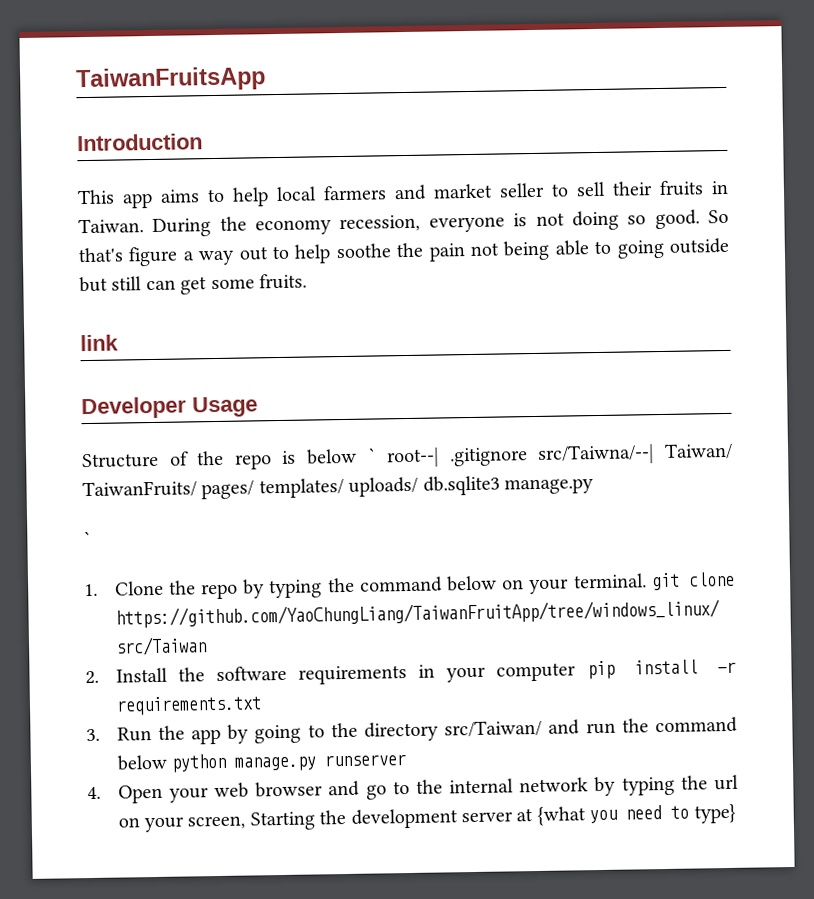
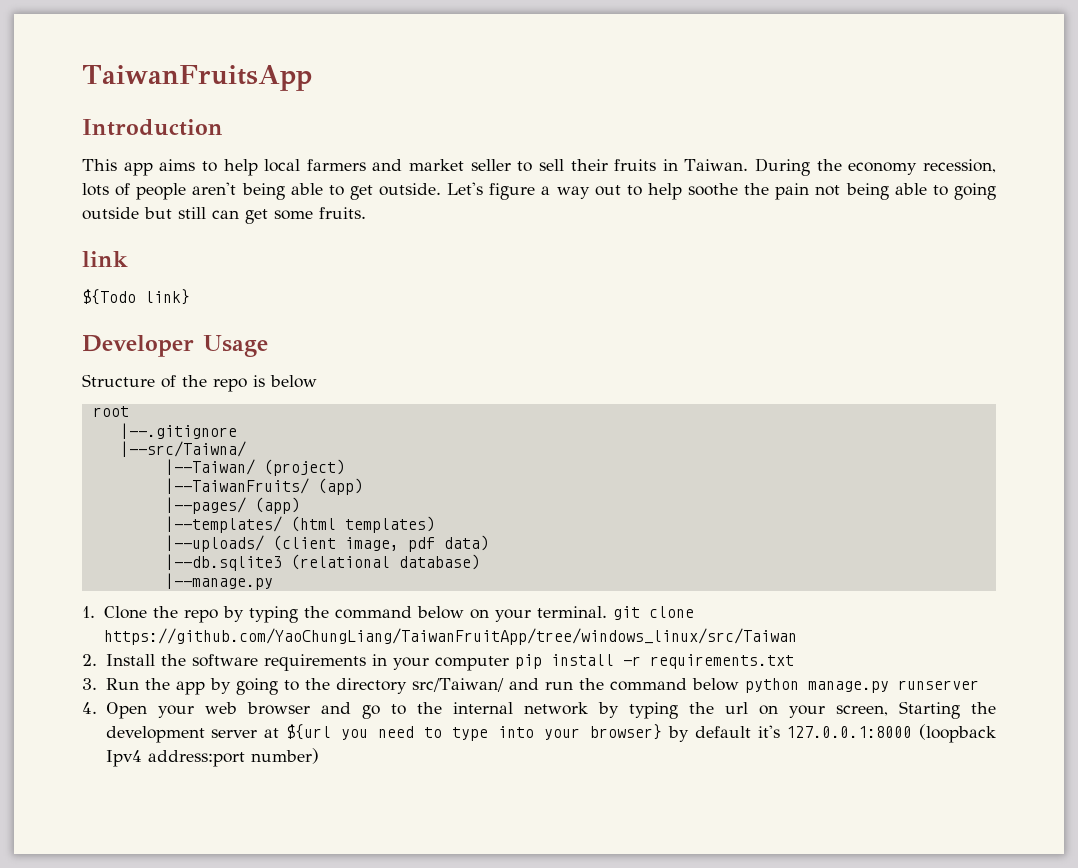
[428,209,730,233] [78,247,124,263] everyone is not doing so good. So that's -> [82,182,484,200] lots of people aren't being able to get outside. Let's
(119, 343) none -> [82,289,190,305] // ${Todo link}
[366,442,734,468] [82,475,594,500] [83,530,92,547] ` root--| .gitignore src/Taiwna/--| Taiwan/ TaiwanFruits/ pages/ templates/ uploads/ db.sqlite3 manage.py // ` -> [92,406,129,417] [119,423,237,439] [119,441,246,457] [164,459,345,476] [164,478,363,495] [164,497,300,514] [164,516,435,533] [164,535,489,552] [164,554,480,571] [164,573,273,590] // root // |--.gitignore // |--src/Taiwna/ // |--Taiwan/ (project) // |--TaiwanFruits/ (app) // |--pages/ (app) // |--templates/ (html templates) // |--uploads/ (client image, pdf data) // |--db.sqlite3 (relational database) // |--manage.py
[536,806,586,827] {what -> [285,724,331,740] ${url
[693,803,736,824] type} -> [452,724,997,743] [105,748,319,767] type into your browser} by default it's 127.0.0.1:8000 (loopback Ipv4 address:port number)

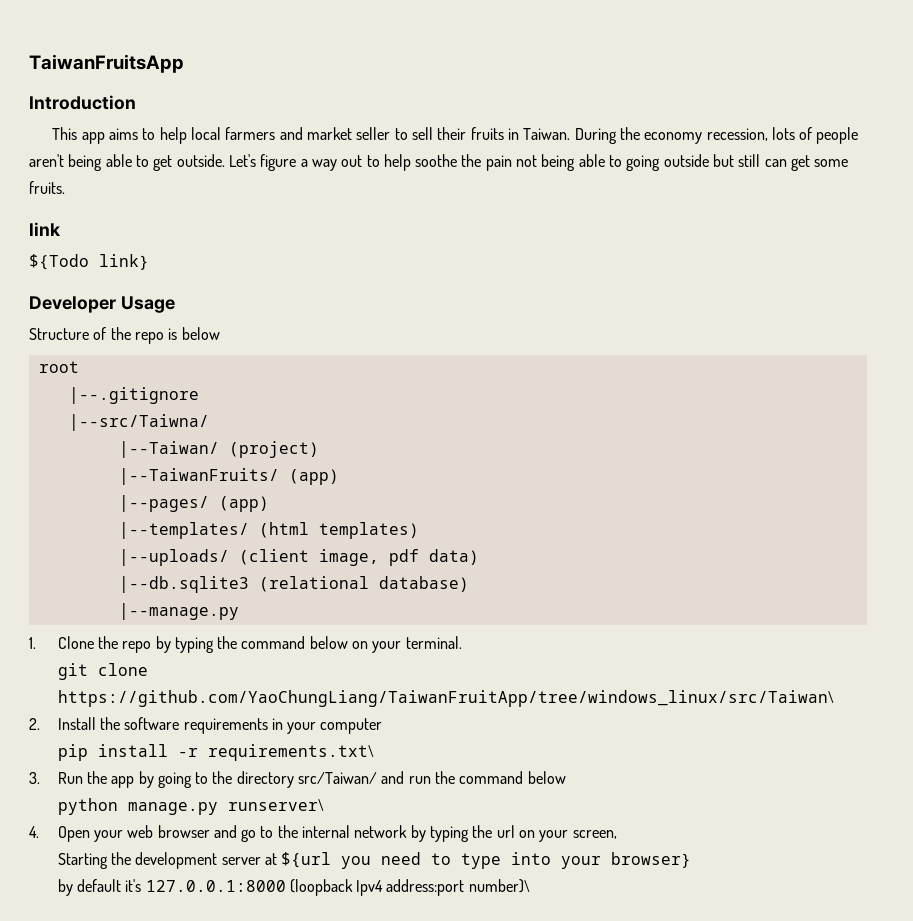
(608, 612) none -> (462, 642) //
[104,628,798,645] https://github.com/YaoChungLiang/TaiwanFruitApp/tree/windows_linux/src/Taiwan -> [57,690,834,707] https://github.com/YaoChungLiang/TaiwanFruitApp/tree/windows_linux/src/Taiwan\
(509, 663) none -> (383, 726) //
[649,654,794,669] requirements.txt -> [207,744,374,761] requirements.txt\
(739, 684) none -> (566, 777) //
[897,680,979,690] runserver -> [227,799,324,811] runserver\
(888, 710) none -> (617, 834) //
(663, 732) none -> (692, 860) //
[250,748,319,764] number) -> [468,879,530,893] number)\

